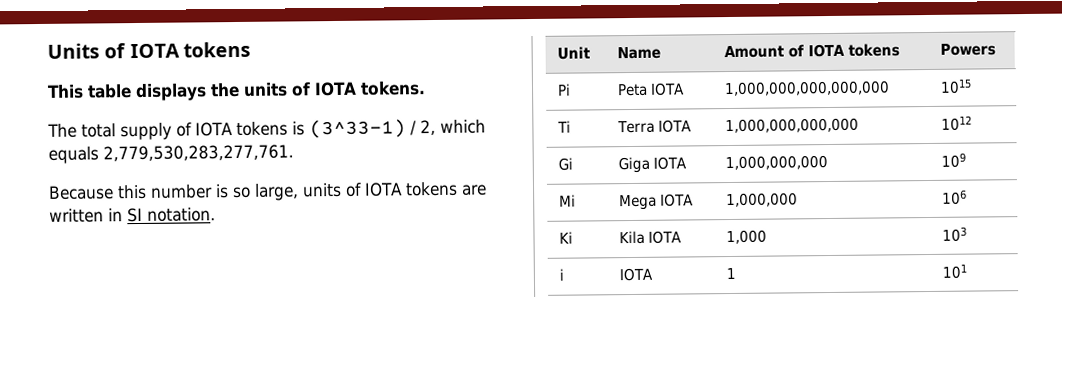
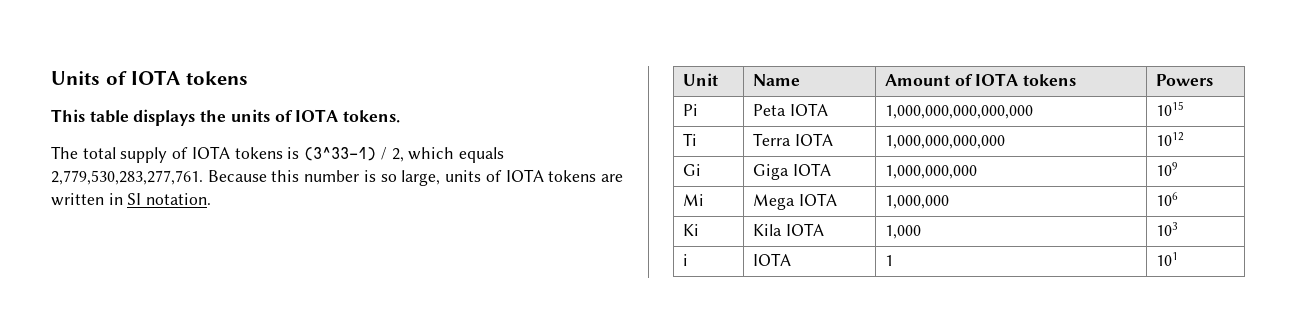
(294, 153) // -> (203, 177) none

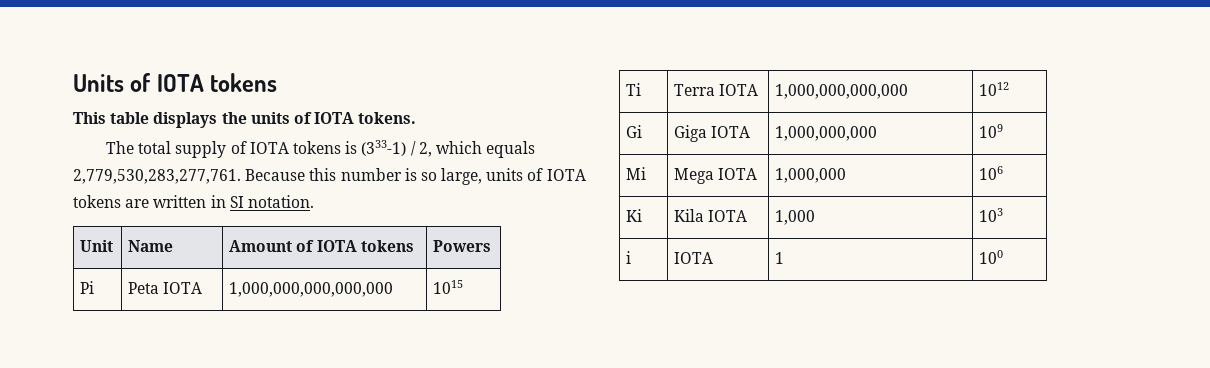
[304,147,377,161] (3^33-1) -> [361,140,407,156] (333-1)
[1156,252,1179,266] 101 -> [979,250,1004,264] 100

